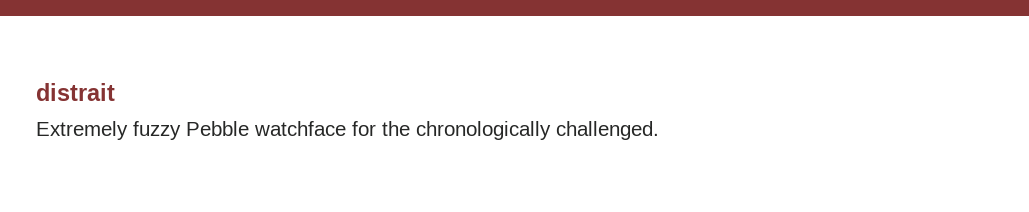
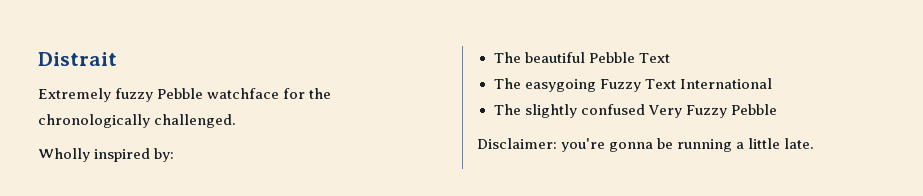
[36,83,115,101] distrait -> [38,52,117,66] Distrait
(659, 130) none -> [38,148,175,162] [493,52,670,63] [493,78,772,92] [493,104,777,118] [477,138,815,152] // Wholly inspired by: // The beautiful Pebble Text // The easygoing Fuzzy Text International // The slightly confused Very Fuzzy Pebble // Disclaimer: you're gonna be running a little late.

